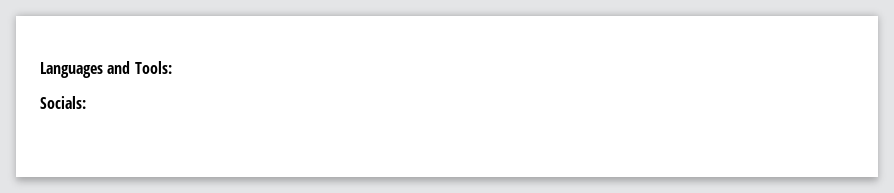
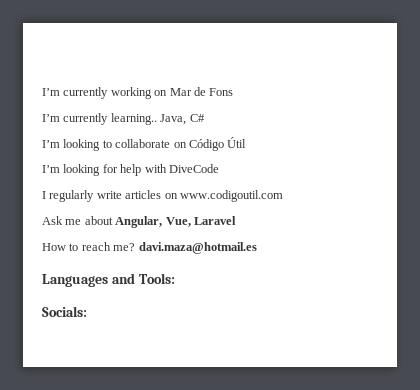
(40, 70) none -> [42,87,234,99] [42,113,205,125] [42,137,247,151] [42,164,219,176] [42,190,283,202] [42,216,236,228] [42,242,257,254] I’m currently working on Mar de Fons // I’m currently learning.. Java, C# // I’m looking to collaborate on Código Útil // I’m looking for help with DiveCode // I regularly write articles on www.codigoutil.com // Ask me about Angular, Vue, Laravel // How to reach me? davi.maza@hotmail.es //

